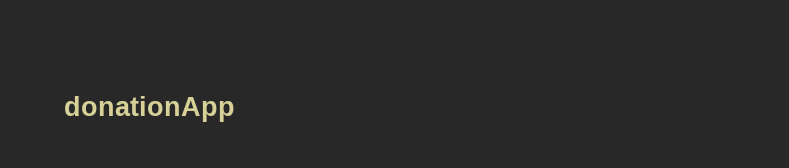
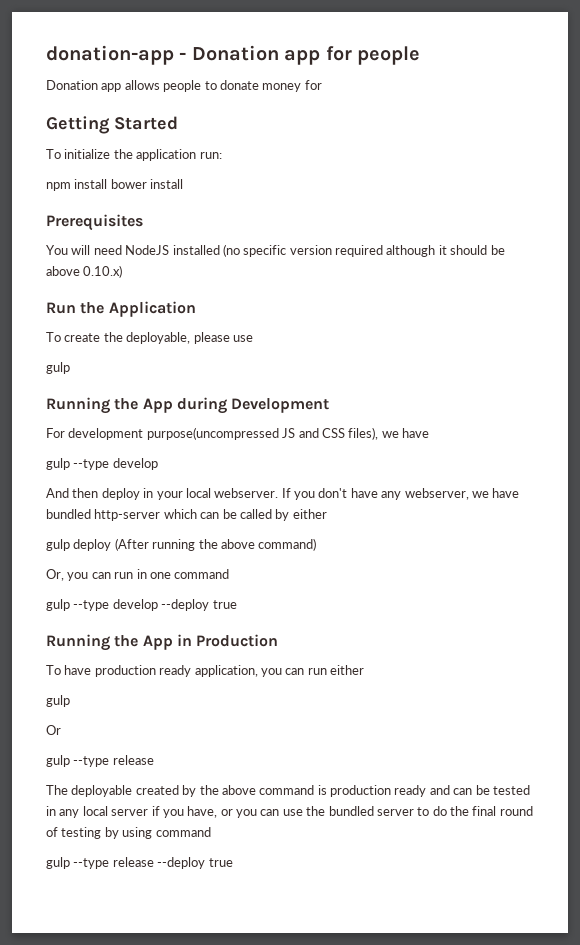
[64,96,235,122] donationApp -> [46,45,420,65] [46,80,322,92] [46,116,178,134] [46,149,222,161] [46,179,184,191] [46,214,143,231] [46,244,505,257] [46,265,123,278] [46,301,196,317] [46,332,253,344] [46,362,70,374] [46,397,330,414] [46,427,429,440] [46,458,158,470] [46,488,520,500] [46,509,327,521] [46,538,317,551] [46,569,230,581] [46,599,237,611] [46,634,279,651] [46,665,364,677] [46,695,70,707] [46,725,61,735] [46,755,154,767] [46,785,530,797] [46,806,533,818] [46,827,211,839] [46,857,233,869] donation-app - Donation app for people // Donation app allows people to donate money for // Getting Started // To initialize the application run: // npm install bower install // Prerequisites // You will need NodeJS installed (no specific version required although it should be above 0.10.x) // Run the Application // To create the deployable, please use // gulp // Running the App during Development // For development purpose(uncompressed JS and CSS files), we have // gulp --type develop // And then deploy in your local webserver. If you don't have any webserver, we have bundled http-server which can be called by either // gulp deploy (After running the above command) // Or, you can run in one command // gulp --type develop --deploy true // Running the App in Production // To have production ready application, you can run either // gulp // Or // gulp --type release // The deployable created by the above command is production ready and can be tested in any local server if you have, or you can use the bundled server to do the final round of testing by using command // gulp --type release --deploy true

